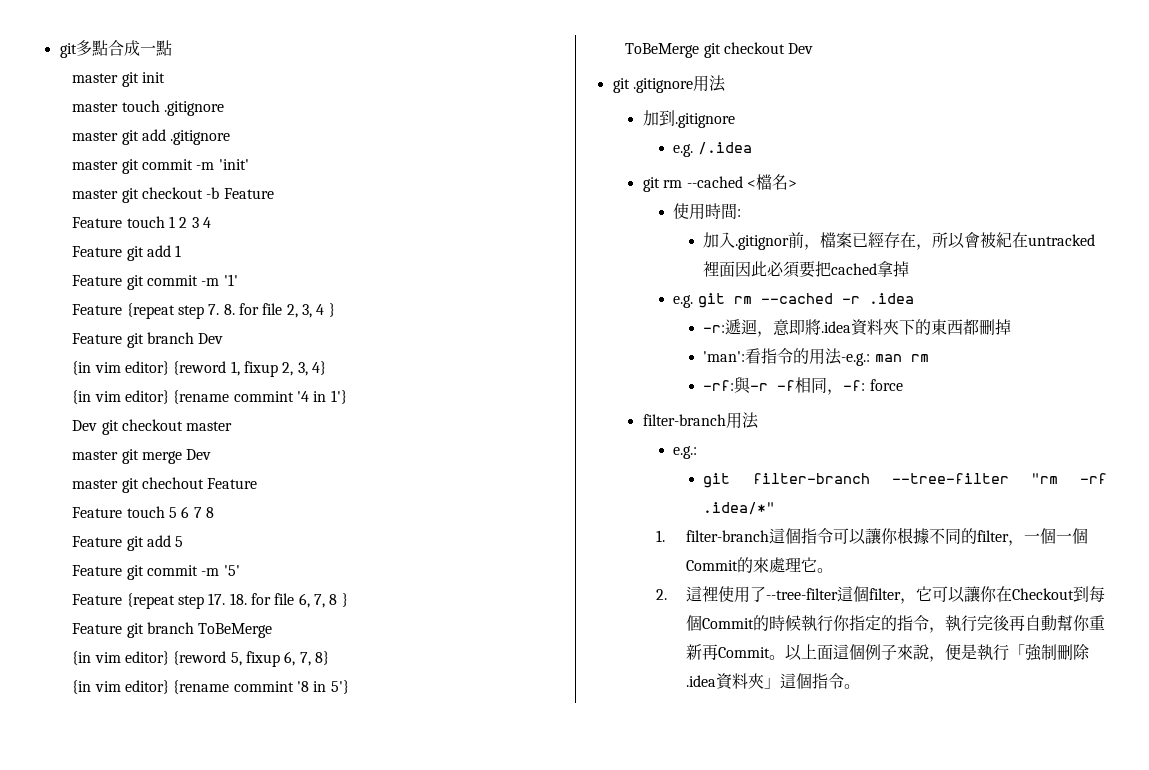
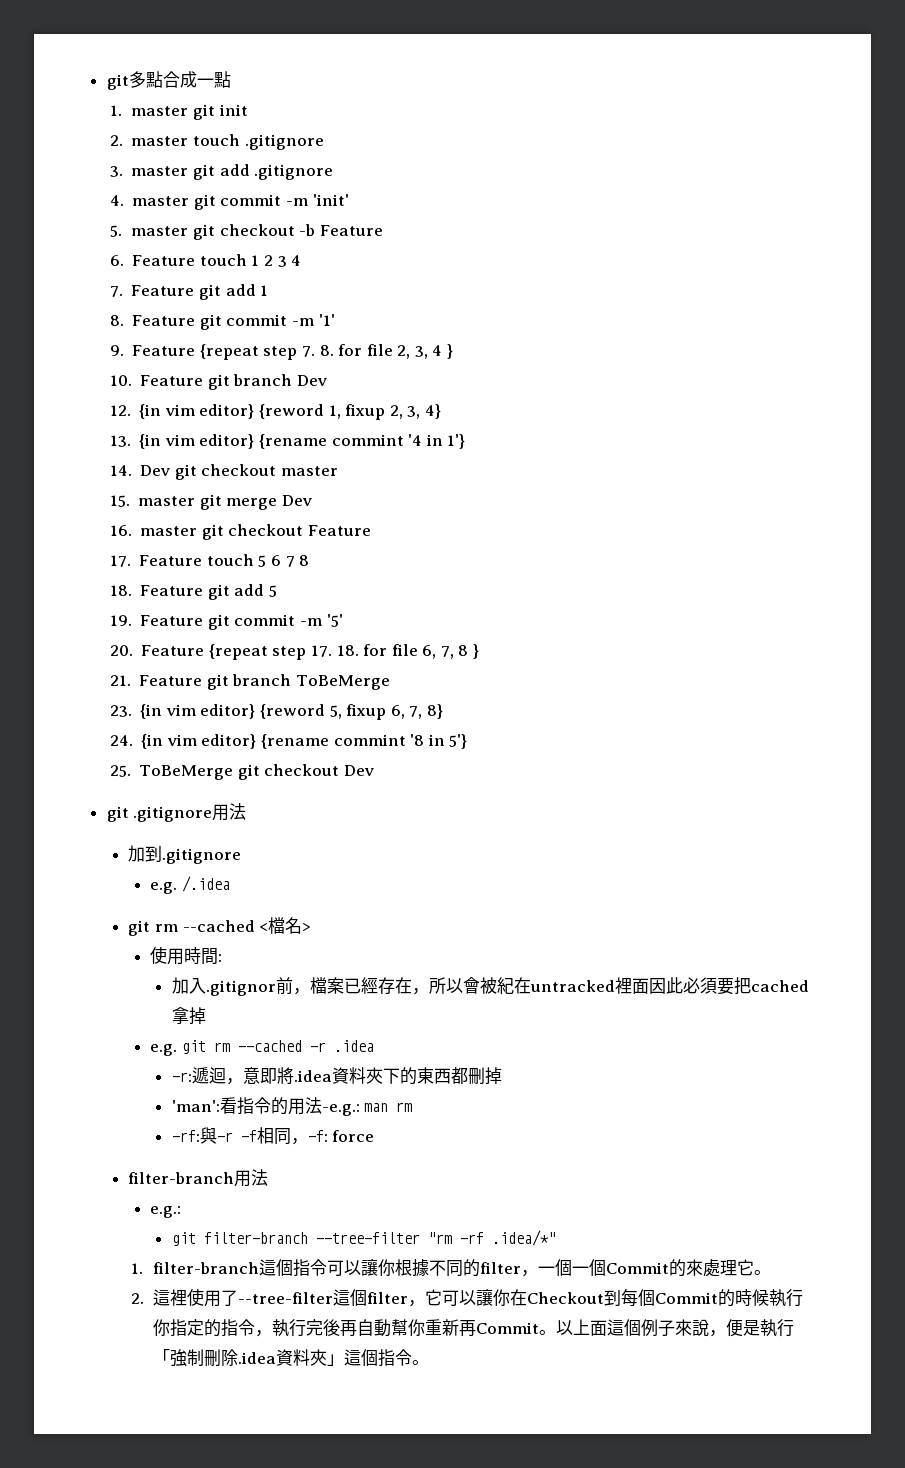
(172, 48) none -> [109,105,122,116] 1.
(165, 77) none -> [109,135,123,146] 2.
(224, 108) none -> [109,166,123,177] 3.
(231, 137) none -> [109,195,124,206] 4.
(249, 164) none -> [109,225,122,237] 5.
(274, 193) none -> [109,255,124,266] 6.
(211, 222) none -> [109,286,123,297] 7.
(182, 251) none -> [109,315,124,326] 8.
(238, 280) none -> [109,345,124,356] 9.
(335, 310) none -> [109,375,132,386] 10.
(224, 338) none -> [109,405,131,416] 12.
(326, 368) none -> [109,435,131,447] 13.
(347, 397) none -> [109,465,132,476] 14.
(233, 426) none -> [109,495,130,507] 15.
[72,477,258,493] master git chechout Feature // -> [109,524,371,540] [109,555,131,567] 16. master git checkout Feature // 17.
(214, 512) none -> [109,585,132,596] 18.
(184, 541) none -> [109,615,132,626] 19.
(240, 570) none -> [109,645,133,656] 20.
(348, 600) none -> [109,675,131,686] 21.
(273, 630) none -> [109,705,132,717] 23.
(329, 658) none -> [109,735,133,746] 24.
(349, 687) none -> [109,765,131,777] 25.

